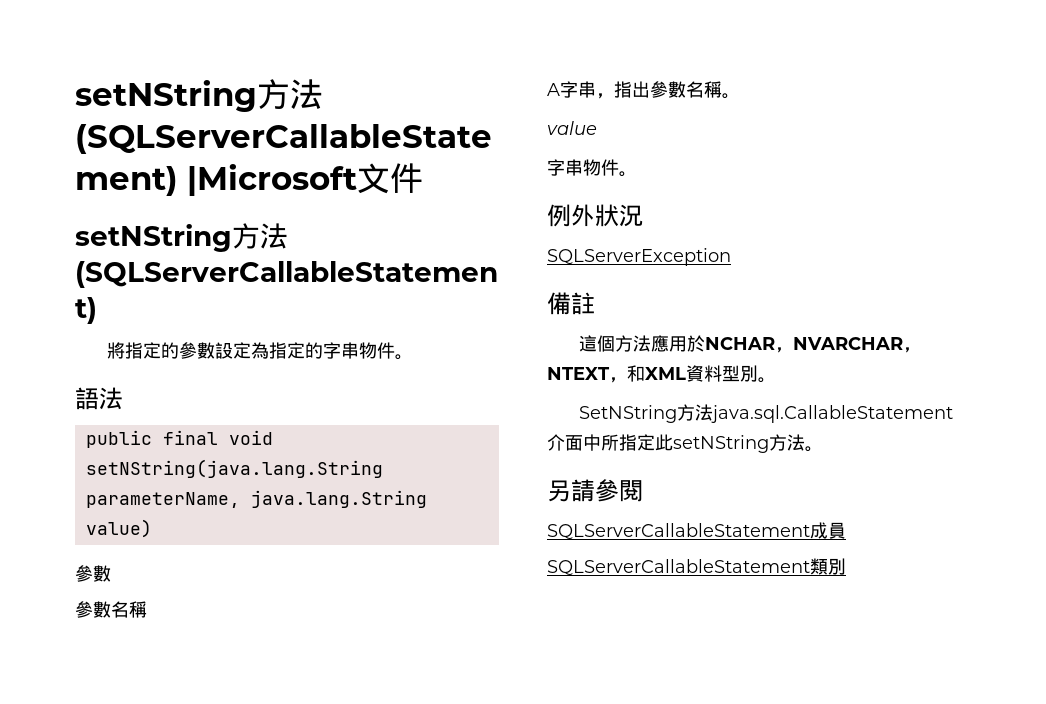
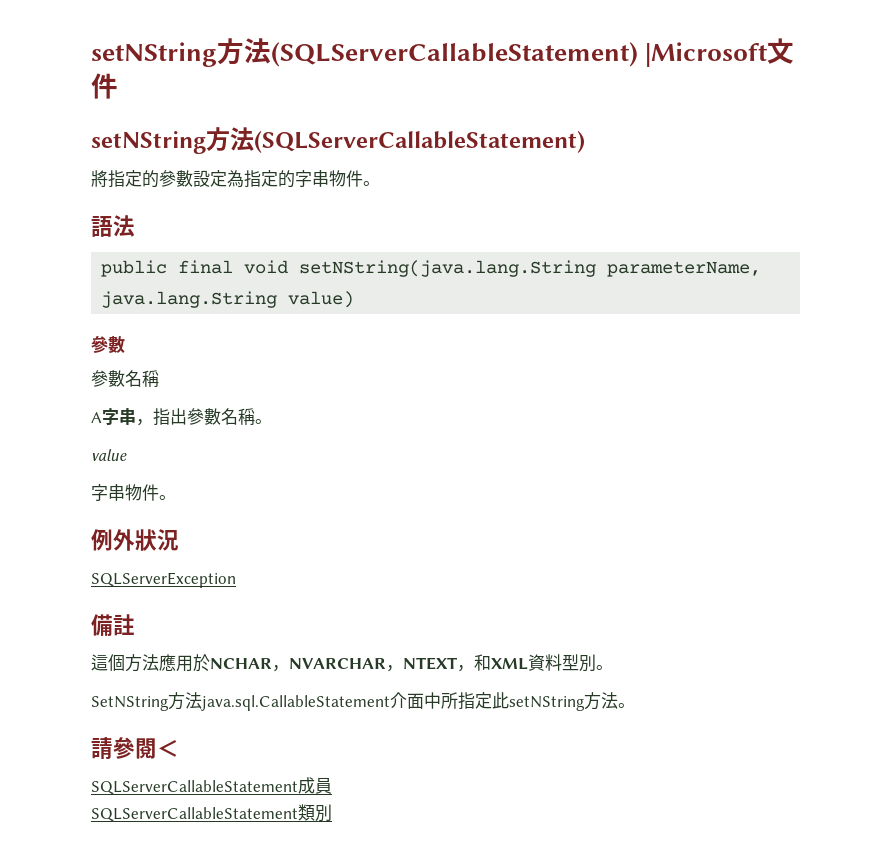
[547,480,571,502] 另 -> (635, 705) none
(643, 491) none -> [157,740,179,757] ＜

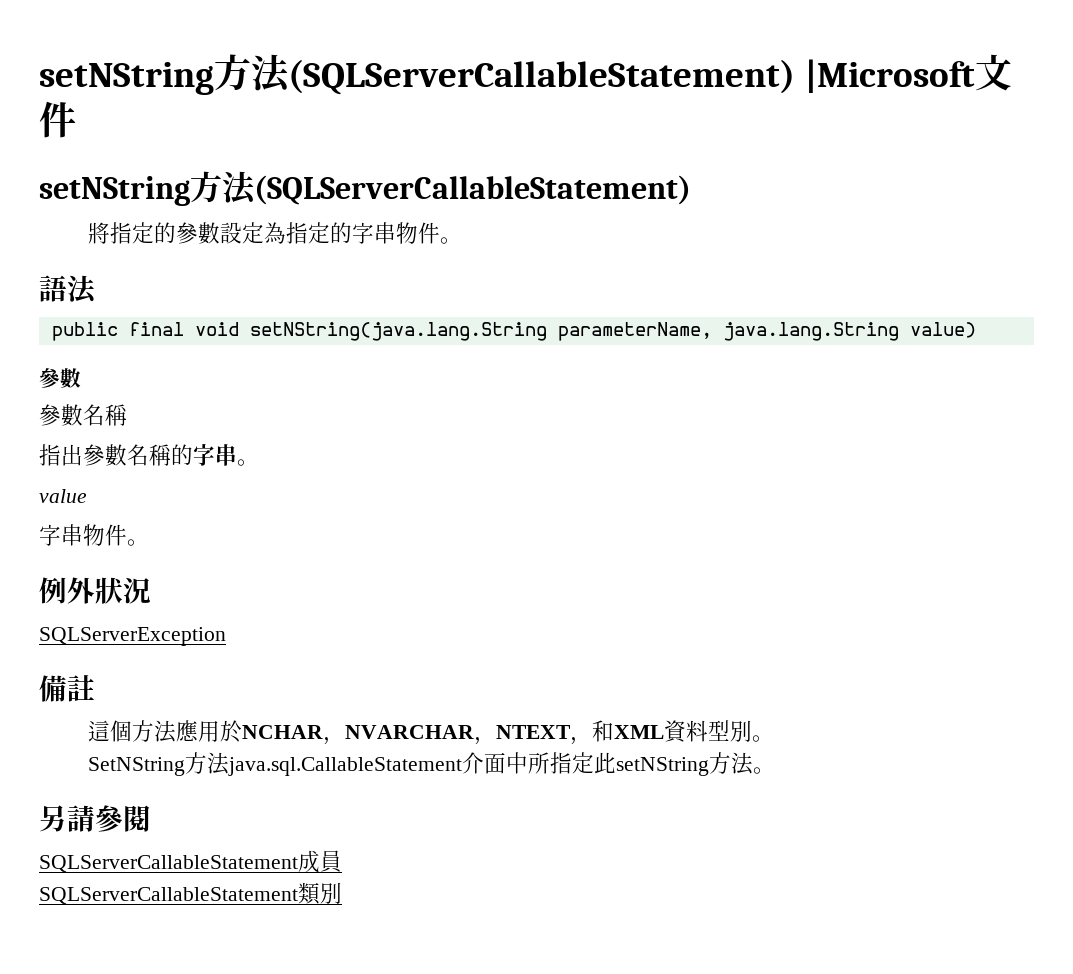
[91,408,153,426] A字串， -> (127, 415) none
(255, 416) none -> [171,444,237,466] 的字串
(635, 705) none -> [39,805,67,832] 另
[157,740,179,757] ＜ -> (151, 818) none

